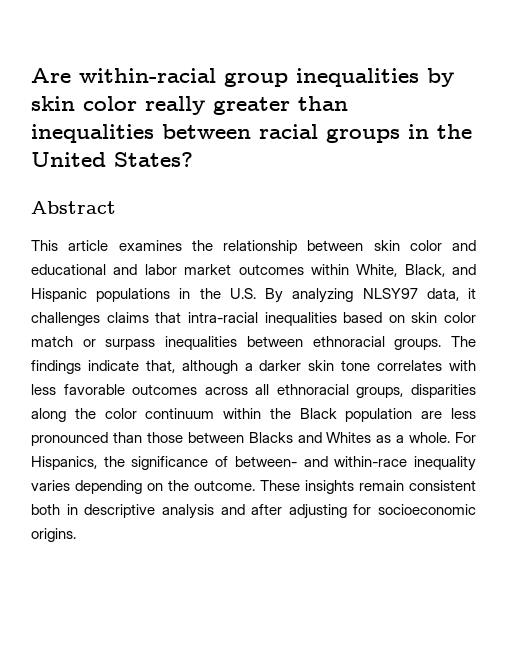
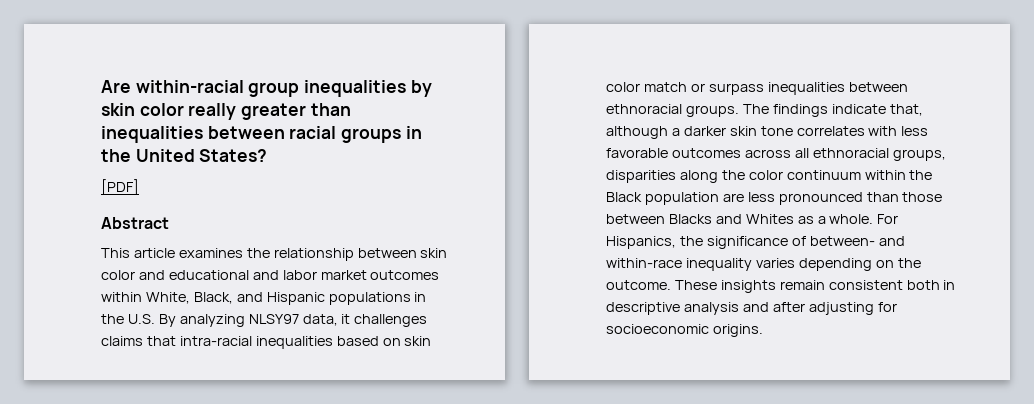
(193, 159) none -> [101,179,139,195] // [PDF]

